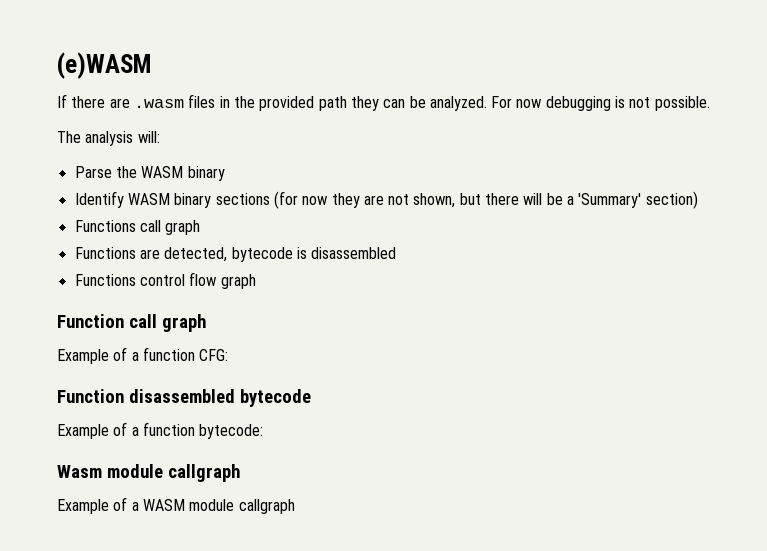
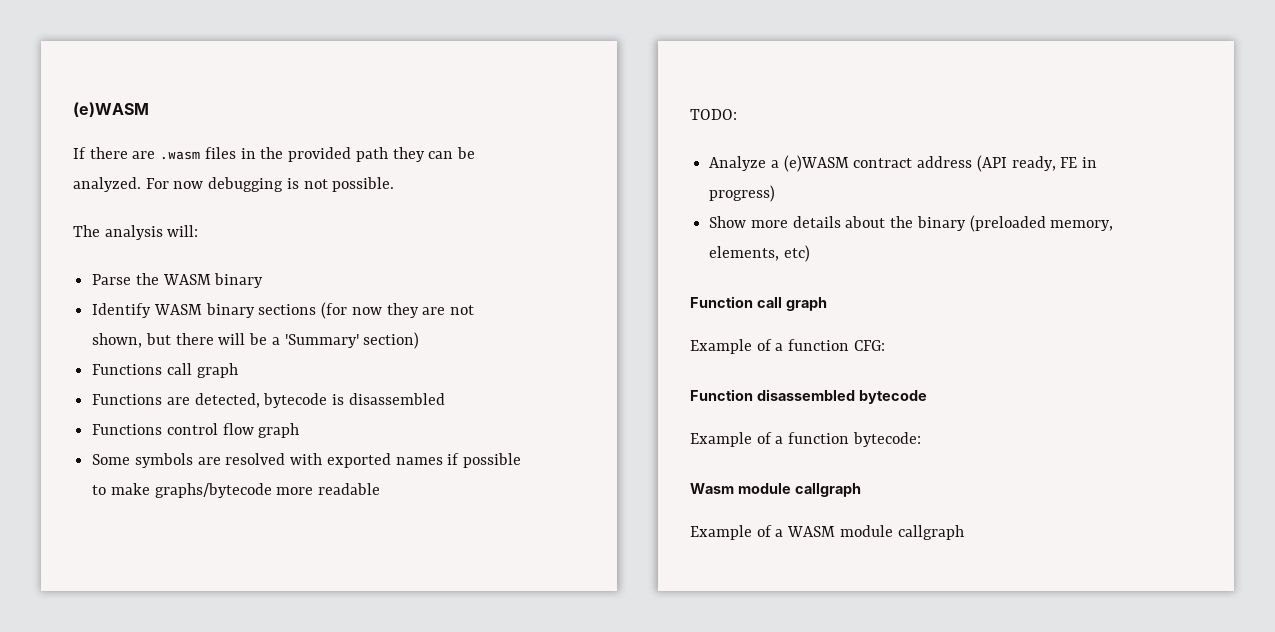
(256, 281) none -> [92,453,522,468] [92,483,381,498] [690,109,737,120] [709,155,1098,172] [709,185,776,202] [709,215,1114,232] [709,245,810,262] // Some symbols are resolved with exported names if possible to make graphs/bytecode more readable // TODO: // Analyze a (e)WASM contract address (API ready, FE in progress) // Show more details about the binary (preloaded memory, elements, etc)

